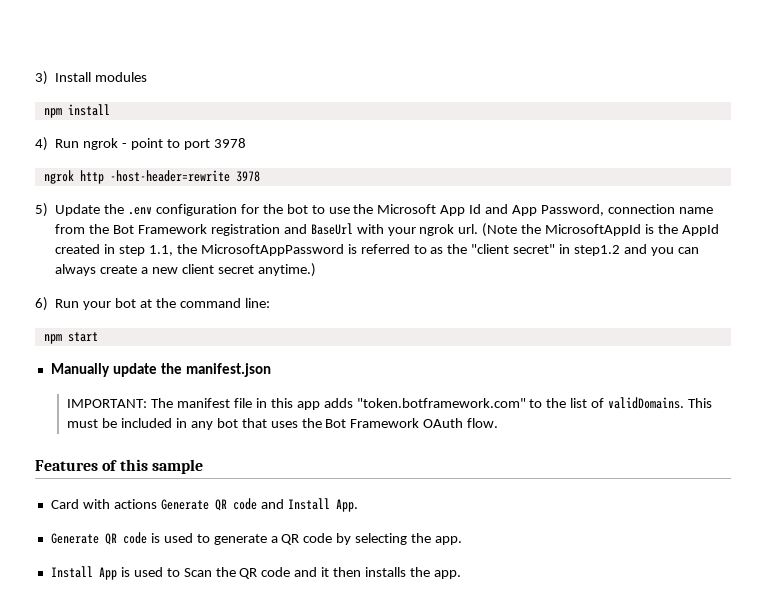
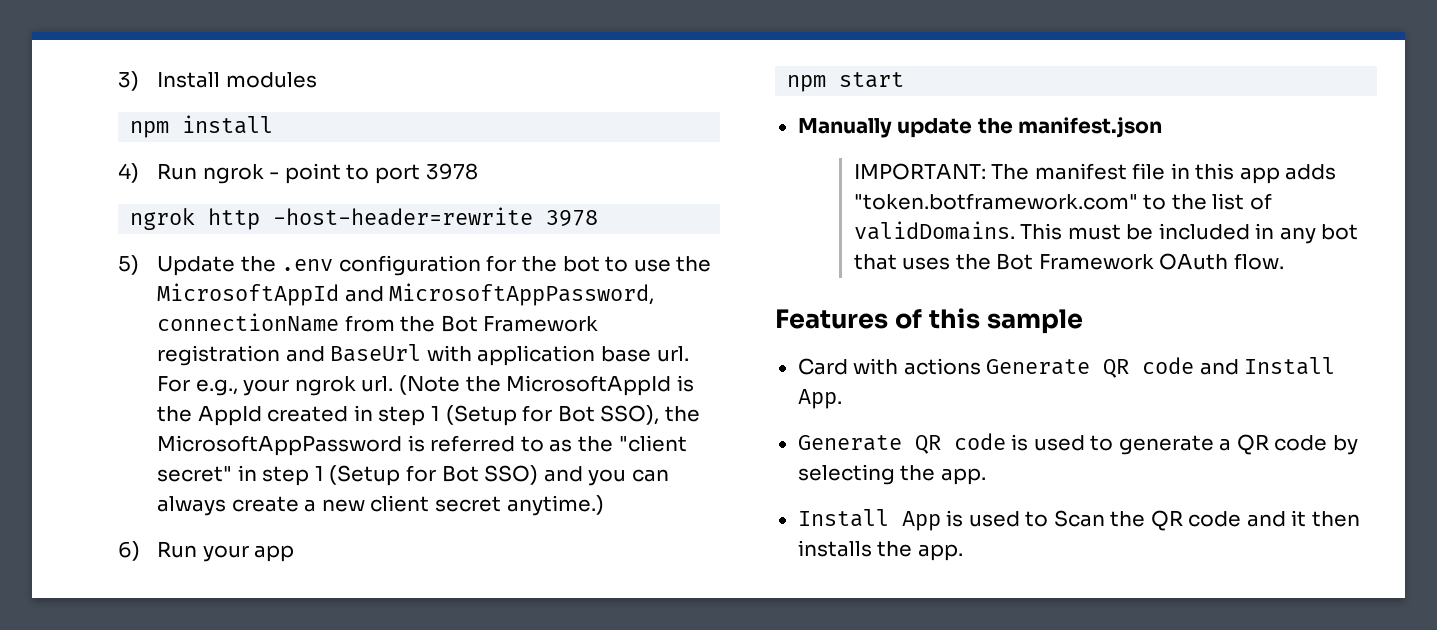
[377,204,713,216] Microsoft App Id and App Password, connection name -> [157,283,655,306] [157,313,340,332] MicrosoftAppId and MicrosoftAppPassword, connectionName
(384, 229) none -> [477,345,689,366] [157,376,238,396] application base url. For e.g.,
[148,245,173,256] 1.1, -> [431,405,660,426] 1 (Setup for Bot SSO),
[574,245,621,256] step1.2 -> [262,465,539,486] step 1 (Setup for Bot SSO)
[115,298,270,308] bot at the command line: -> [254,545,295,562] app

